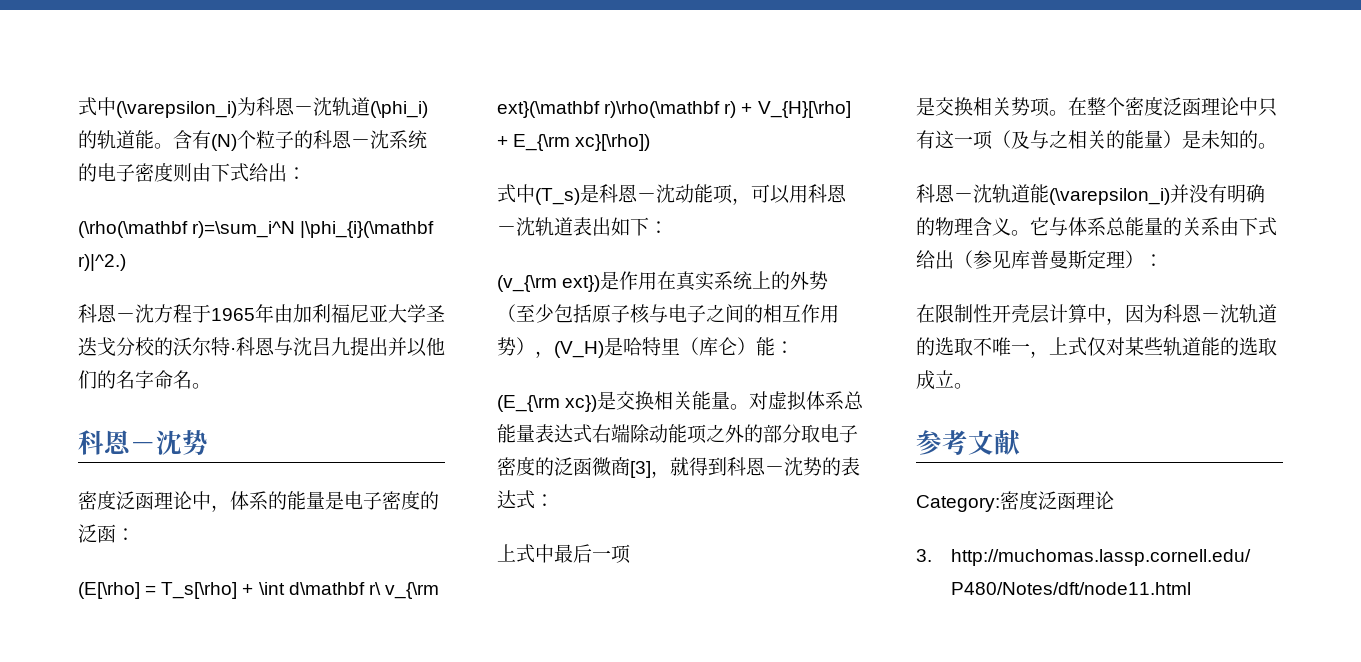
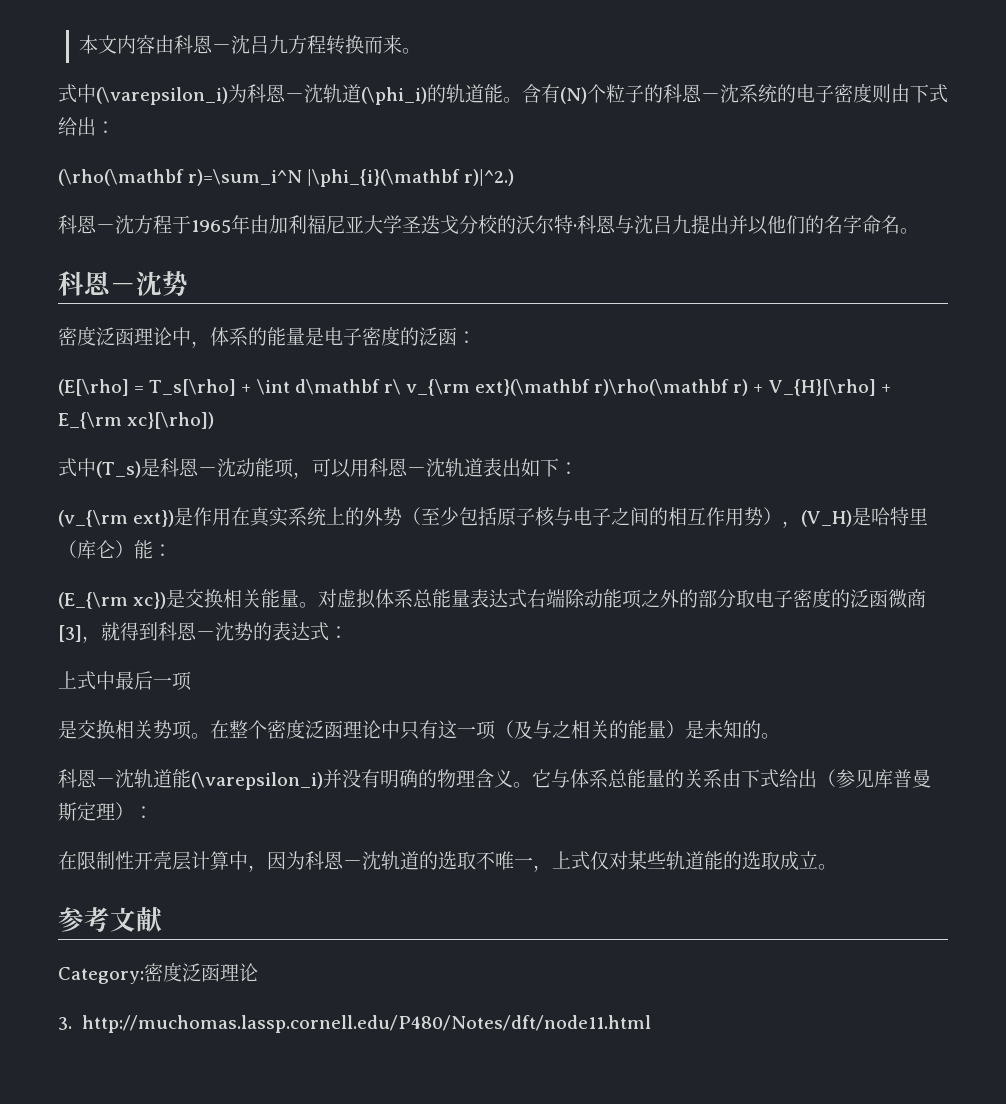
(78, 106) none -> [79,35,422,55] 本文内容由科恩－沈吕九方程转换而来。 //

